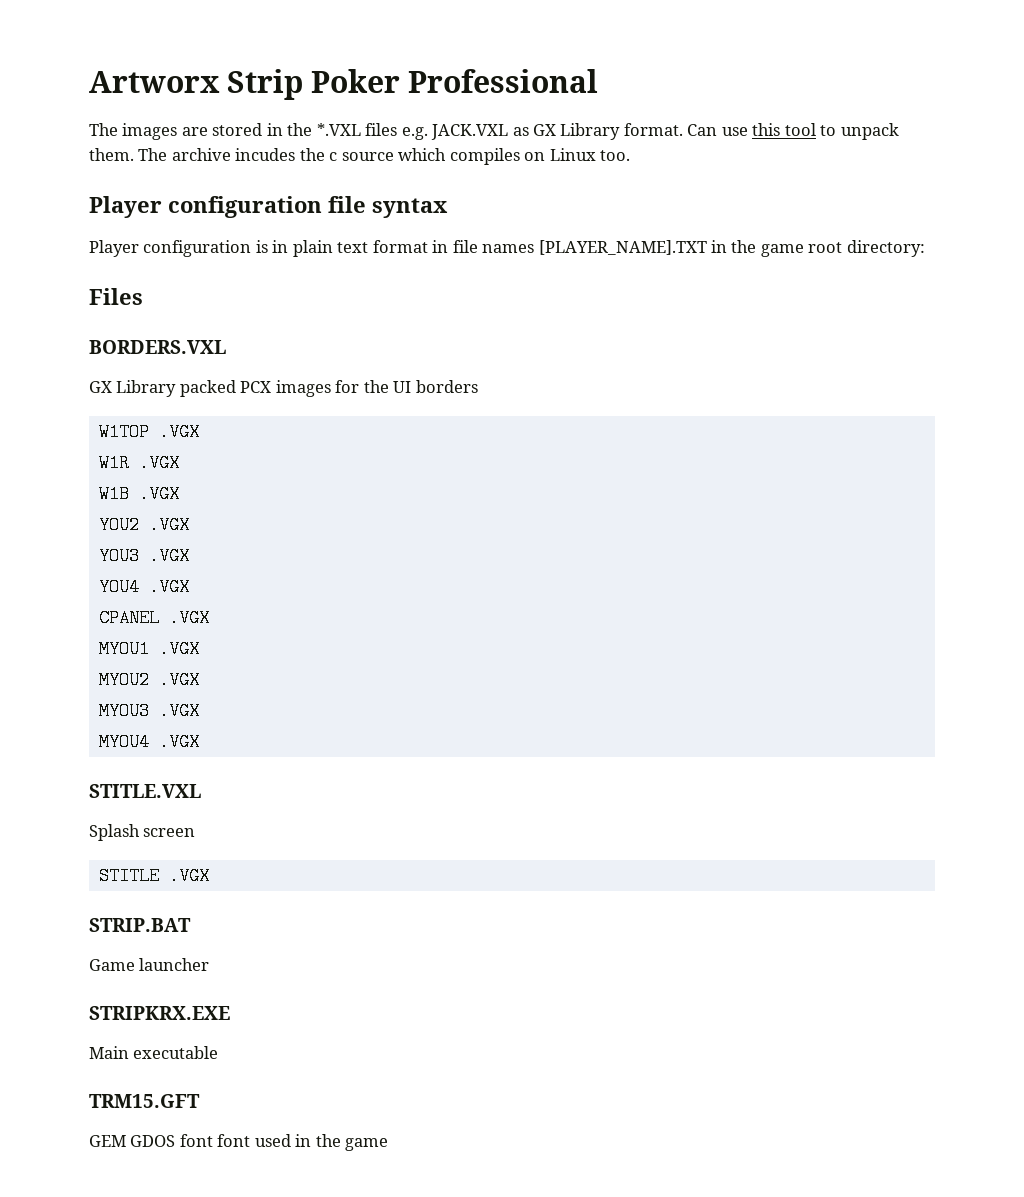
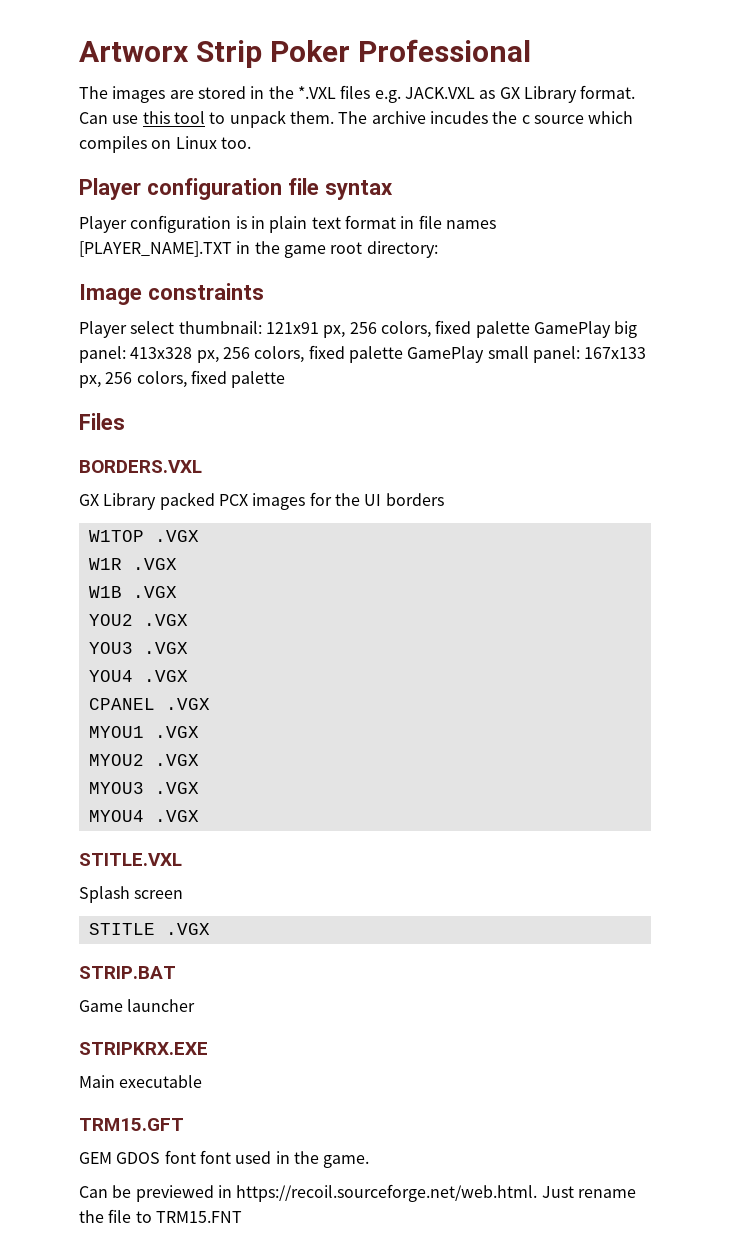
(925, 248) none -> [79,283,264,305] [79,320,638,338] [79,345,647,363] [79,370,286,388] // Image constraints // Player select thumbnail: 121x91 px, 256 colors, fixed palette GamePlay big panel: 413x328 px, 256 colors, fixed palette GamePlay small panel: 167x133 px, 256 colors, fixed palette
[345,1138,389,1151] game -> [323,1155,370,1168] [79,1184,636,1202] [79,1209,242,1223] game. // Can be previewed in https://recoil.sourceforge.net/web.html. Just rename the file to TRM15.FNT

